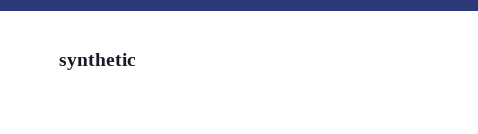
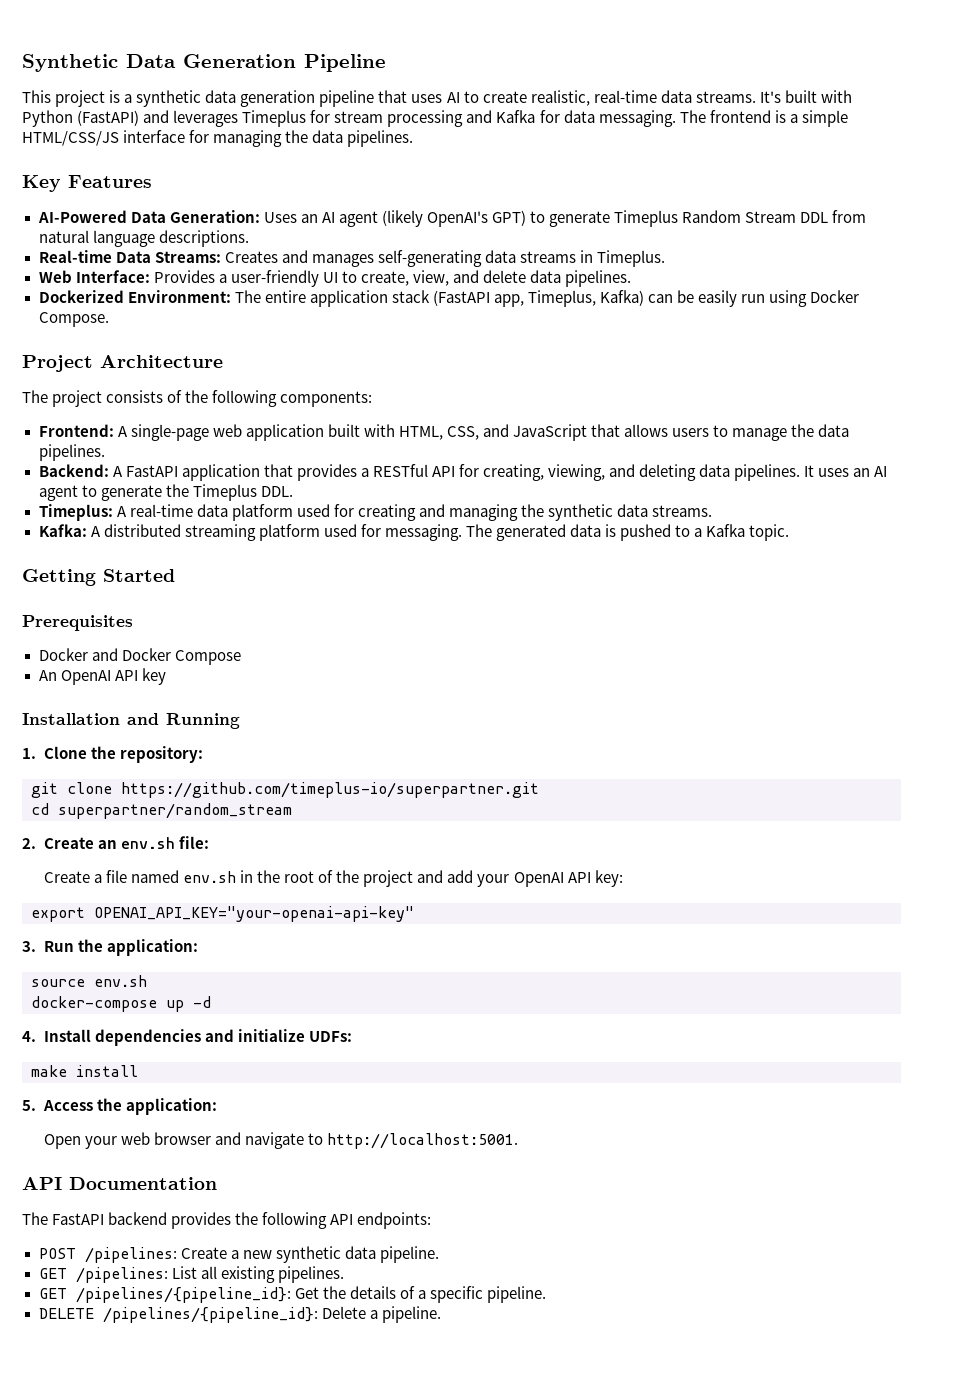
[59,53,136,70] synthetic -> [22,54,386,72] [22,90,852,107] [22,110,848,127] [22,130,414,147] [22,175,152,192] [37,210,867,227] [38,230,249,247] [38,250,665,267] [38,270,632,287] [38,290,860,307] [38,312,109,327] [22,355,223,372] [22,390,373,407] [38,424,850,441] [38,444,105,461] [38,464,888,481] [38,484,293,501] [38,504,713,521] [38,524,790,541] [22,569,175,586] [22,615,133,631] [38,648,241,665] [38,668,166,685] [22,713,240,729] [22,746,203,763] [31,782,539,798] [31,803,292,819] [22,836,209,849] [43,870,623,887] [31,906,414,922] [22,939,198,956] [31,975,147,987] [31,996,211,1012] [22,1029,353,1046] [31,1065,138,1077] [22,1098,217,1115] [43,1132,519,1149] [22,1177,217,1190] [22,1212,432,1229] [38,1246,439,1263] [38,1266,344,1283] [38,1286,546,1303] [38,1306,441,1323] Synthetic Data Generation Pipeline // This project is a synthetic data generation pipeline that uses AI to create realistic, real-time data streams. It's built with Python (FastAPI) and leverages Timeplus for stream processing and Kafka for data messaging. The frontend is a simple HTML/CSS/JS interface for managing the data pipelines. // Key Features // AI-Powered Data Generation: Uses an AI agent (likely OpenAI's GPT) to generate Timeplus Random Stream DDL from natural language descriptions. // Real-time Data Streams: Creates and manages self-generating data streams in Timeplus. // Web Interface: Provides a user-friendly UI to create, view, and delete data pipelines. // Dockerized Environment: The entire application stack (FastAPI app, Timeplus, Kafka) can be easily run using Docker Compose. // Project Architecture // The project consists of the following components: // Frontend: A single-page web application built with HTML, CSS, and JavaScript that allows users to manage the data pipelines. // Backend: A FastAPI application that provides a RESTful API for creating, viewing, and deleting data pipelines. It uses an AI agent to generate the Timeplus DDL. // Timeplus: A real-time data platform used for creating and managing the synthetic data streams. // Kafka: A distributed streaming platform used for messaging. The generated data is pushed to a Kafka topic. // Getting Started // Prerequisites // Docker and Docker Compose // An OpenAI API key // Installation and Running // 1. Clone the repository: // git clone https://github.com/timeplus-io/superpartner.git // cd superpartner/random_stream // 2. Create an env.sh file: // Create a file named env.sh in the root of the project and add your OpenAI API key: // export OPENAI_API_KEY="your-openai-api-key" // 3. Run the application: // source env.sh // docker-compose up -d // 4. Install dependencies and initialize UDFs: // make install // 5. Access the application: // Open your web browser and navigate to http://localhost:5001. // API Documentation // The FastAPI backend provides the following API endpoints: // POST /pipelines: Create a new synthetic data pipeline. // GET /pipelines: List all existing pipelines. // GET /pipelines/{pipeline_id}: Get the details of a specific pipeline. // DELETE /pipelines/{pipeline_id}: Delete a pipeline.

